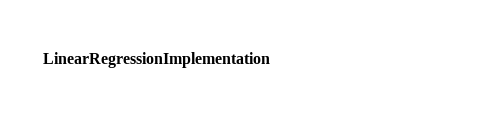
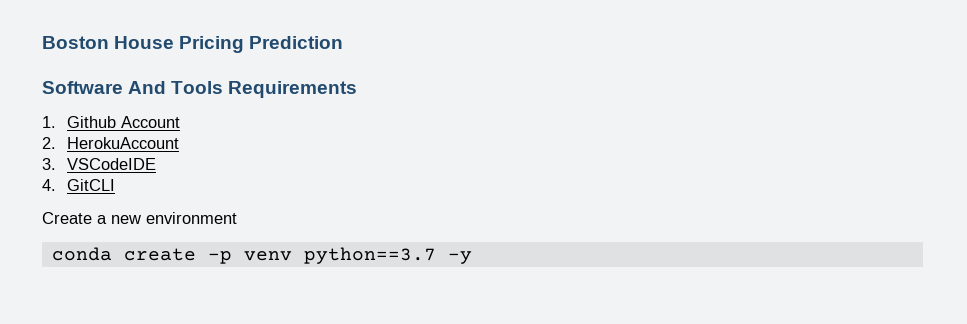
[43,52,270,68] LinearRegressionImplementation -> [42,36,344,53] [42,81,358,98] [42,116,181,128] [42,137,180,149] [42,158,157,170] [42,179,116,191] [42,212,237,224] [51,247,472,264] Boston House Pricing Prediction // Software And Tools Requirements // 1. Github Account // 2. HerokuAccount // 3. VSCodeIDE // 4. GitCLI // Create a new environment // conda create -p venv python==3.7 -y

